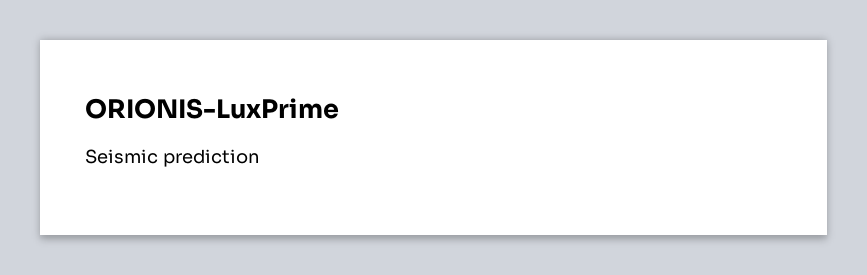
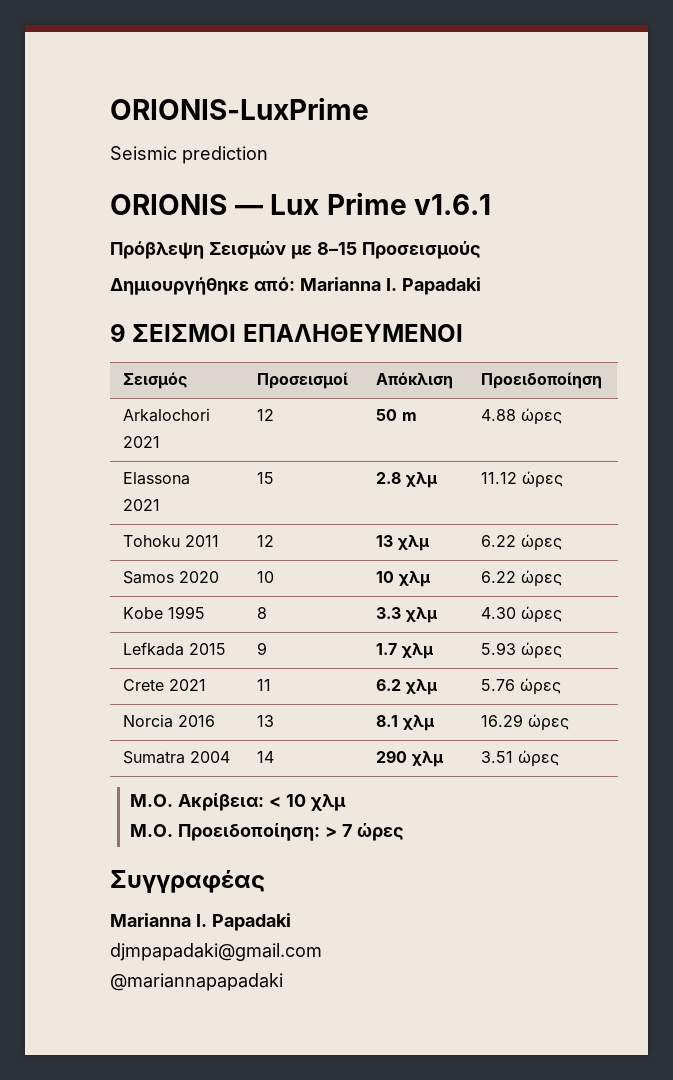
(260, 158) none -> [110,192,492,215] [110,241,481,259] [110,277,481,295] [110,323,463,342] [123,372,188,389] [257,372,349,389] [376,372,454,389] [481,372,603,389] [123,408,211,422] [123,436,161,448] [257,409,275,421] [376,409,418,421] [481,408,563,425] [123,472,191,485] [123,499,161,511] [257,472,275,484] [376,472,438,488] [481,471,564,488] [123,535,220,547] [257,535,275,547] [376,535,430,551] [481,534,563,551] [123,571,220,584] [257,571,275,583] [376,571,431,587] [481,570,563,587] [123,606,206,619] [257,607,268,619] [376,607,438,623] [481,606,563,623] [123,642,227,656] [257,642,268,655] [376,643,434,659] [481,642,563,659] [123,679,207,691] [257,679,272,691] [376,679,438,695] [481,678,562,695] [123,714,216,728] [257,715,275,727] [376,715,435,731] [481,714,570,731] [123,751,231,764] [257,751,275,763] [376,750,444,767] [481,750,560,767] [129,793,346,811] [129,823,404,841] [110,870,265,893] [110,913,291,931] [110,943,322,961] [110,973,283,991] // ORIONIS — Lux Prime v1.6.1 // Πρόβλεψη Σεισμών με 8–15 Προσεισμούς // Δημιουργήθηκε από: Marianna I. Papadaki // 9 ΣΕΙΣΜΟΙ ΕΠΑΛΗΘΕΥΜΕΝΟΙ // Σεισμός | Προσεισμοί | Απόκλιση | Προειδοποίηση // Arkalochori 2021 | 12 | 50 m | 4.88 ώρες // Elassona 2021 | 15 | 2.8 χλμ | 11.12 ώρες // Tohoku 2011 | 12 | 13 χλμ | 6.22 ώρες // Samos 2020 | 10 | 10 χλμ | 6.22 ώρες // Kobe 1995 | 8 | 3.3 χλμ | 4.30 ώρες // Lefkada 2015 | 9 | 1.7 χλμ | 5.93 ώρες // Crete 2021 | 11 | 6.2 χλμ | 5.76 ώρες // Norcia 2016 | 13 | 8.1 χλμ | 16.29 ώρες // Sumatra 2004 | 14 | 290 χλμ | 3.51 ώρες // Μ.Ο. Ακρίβεια: < 10 χλμ // Μ.Ο. Προειδοποίηση: > 7 ώρες // Συγγραφέας // Marianna I. Papadaki // djmpapadaki@gmail.com // @mariannapapadaki

